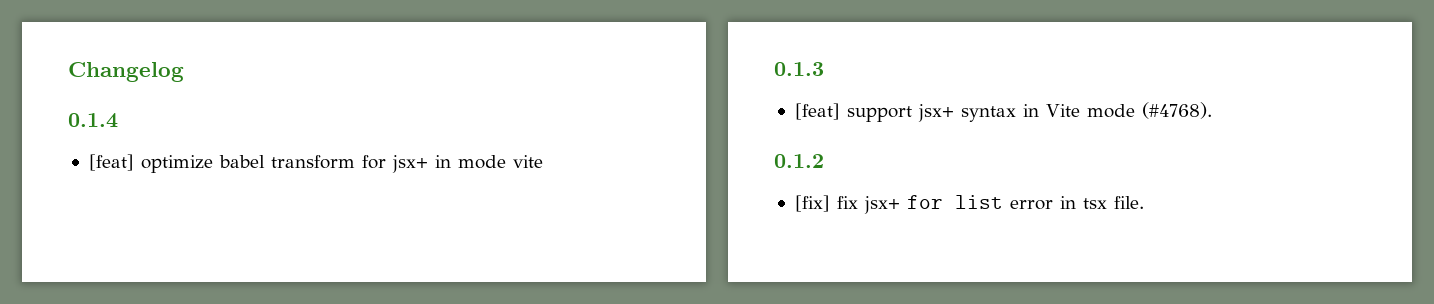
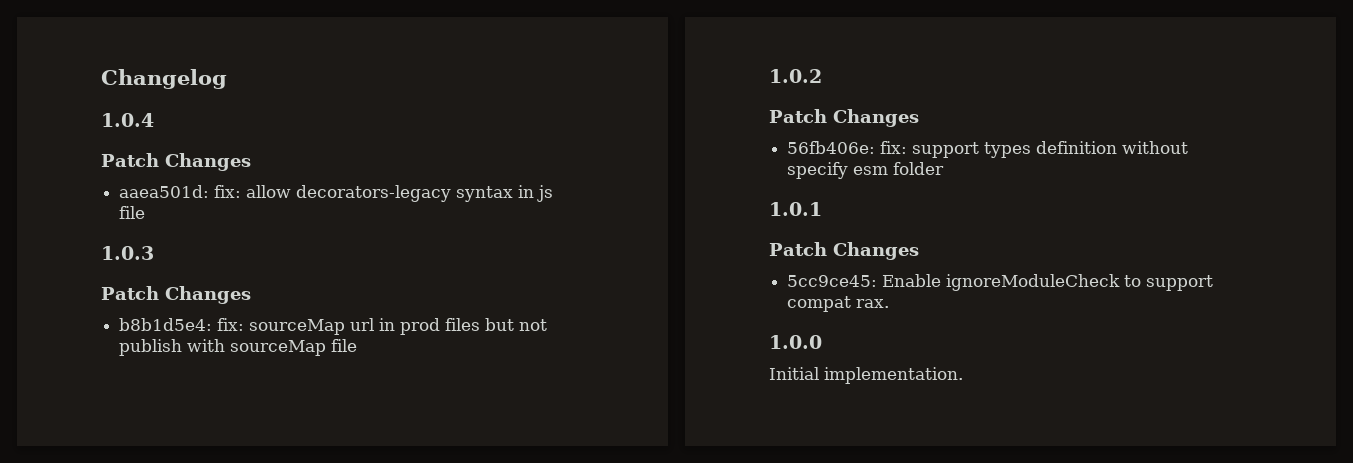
[68,113,118,128] [88,154,543,173] [774,62,824,76] [794,102,1212,122] [774,154,824,168] [794,195,1144,214] 0.1.4 // [feat] optimize babel transform for jsx+ in mode vite // 0.1.3 // [feat] support jsx+ syntax in Vite mode (#4768). // 0.1.2 // [fix] fix jsx+ for list error in tsx file. -> [101,113,154,127] [101,153,251,171] [119,185,554,202] [119,206,146,219] [101,246,154,260] [101,286,251,304] [119,318,548,335] [119,339,358,356] [769,69,822,83] [769,109,919,127] [787,141,1189,158] [787,162,945,179] [769,202,822,216] [769,242,919,260] [787,274,1214,291] [787,296,890,312] [769,335,822,349] [769,367,963,384] 1.0.4 // Patch Changes // aaea501d: fix: allow decorators-legacy syntax in js file // 1.0.3 // Patch Changes // b8b1d5e4: fix: sourceMap url in prod files but not publish with sourceMap file // 1.0.2 // Patch Changes // 56fb406e: fix: support types definition without specify esm folder // 1.0.1 // Patch Changes // 5cc9ce45: Enable ignoreModuleCheck to support compat rax. // 1.0.0 // Initial implementation.

